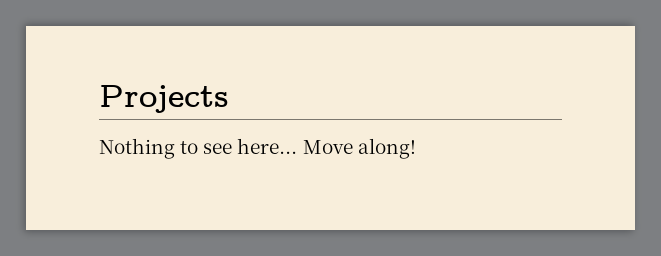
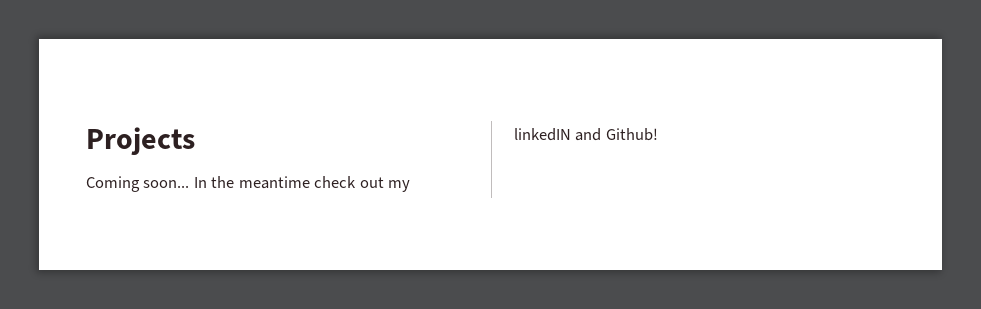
[99,138,416,159] Nothing to see here... Move along! -> [86,176,411,192] [514,128,658,141] Coming soon... In the meantime check out my linkedIN and Github!

